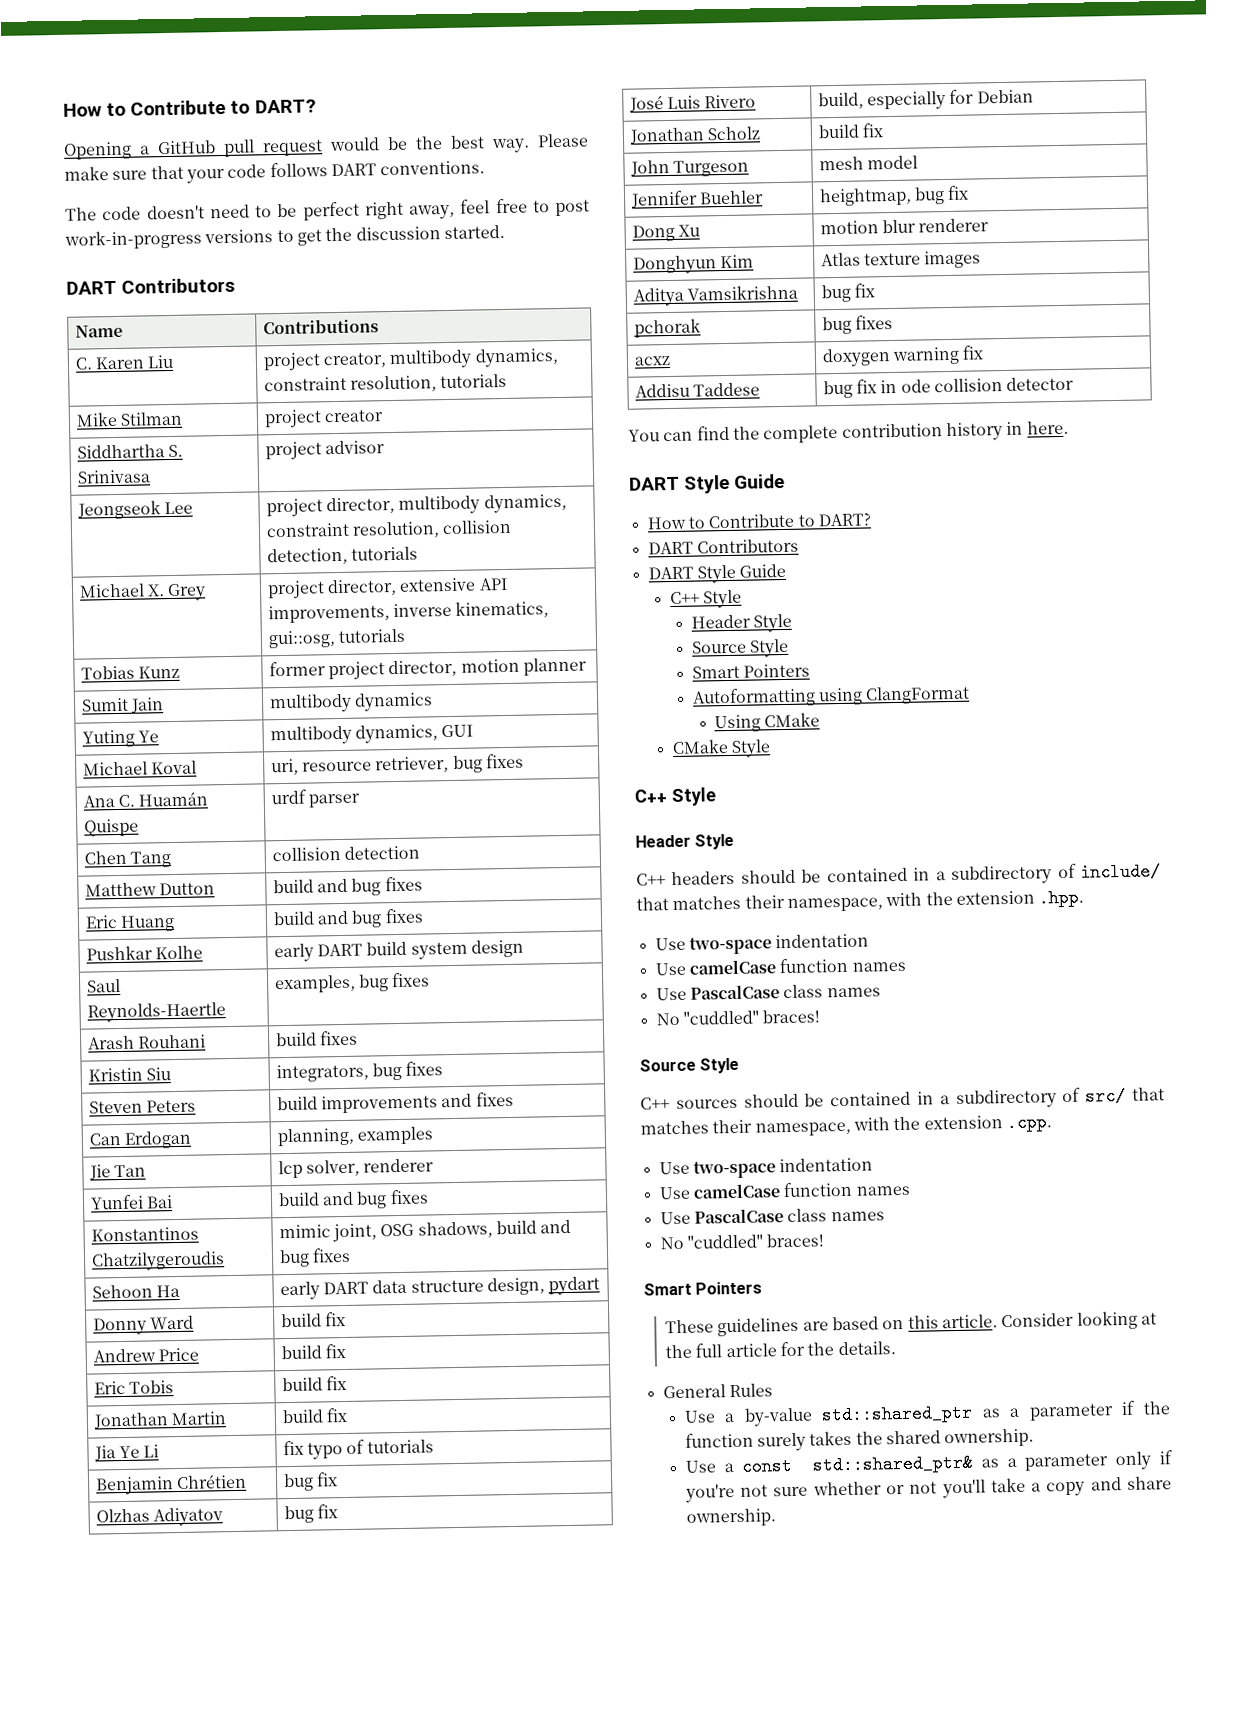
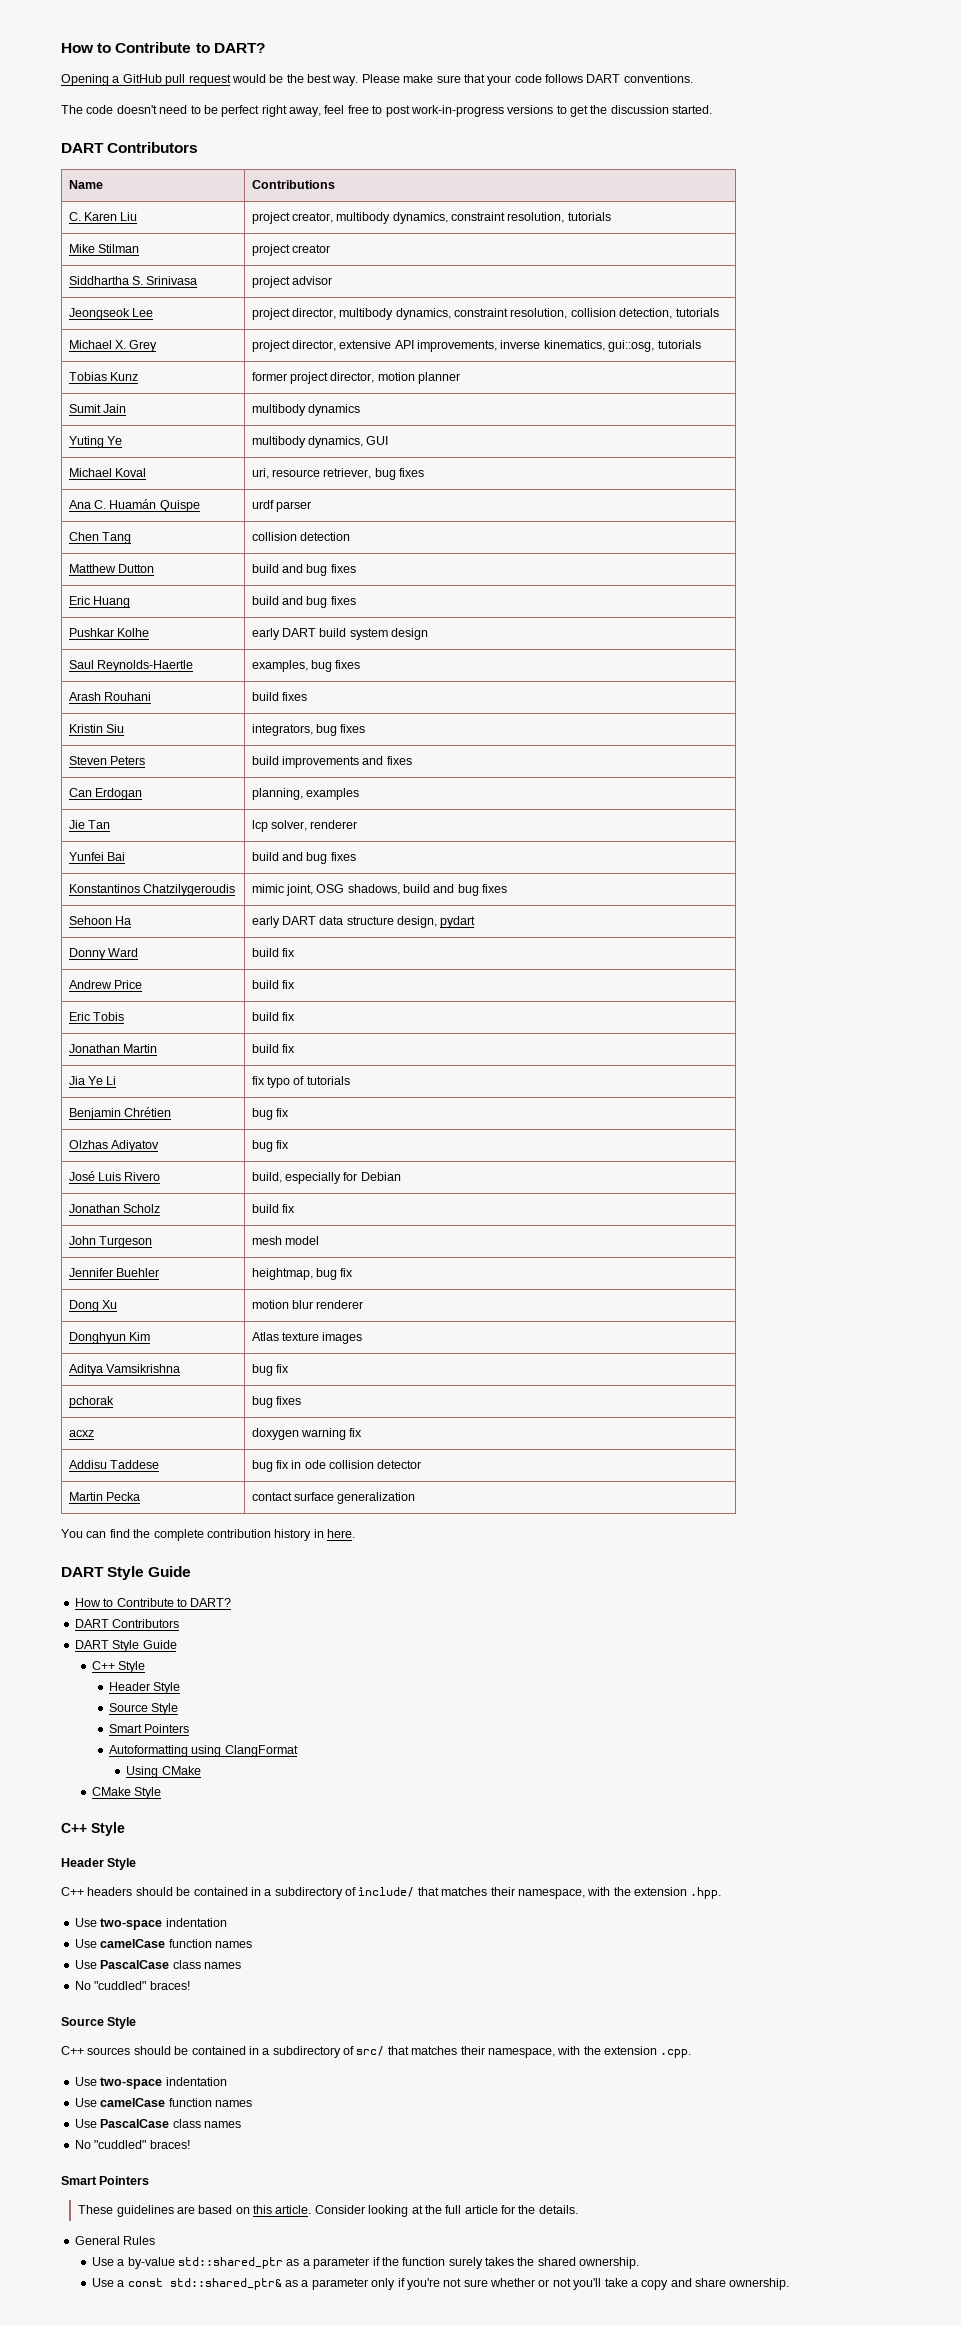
(1075, 383) none -> [68,1492,140,1501] [251,1492,416,1504] // Martin Pecka | contact surface generalization

